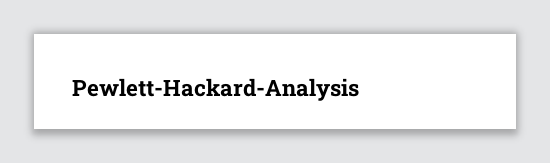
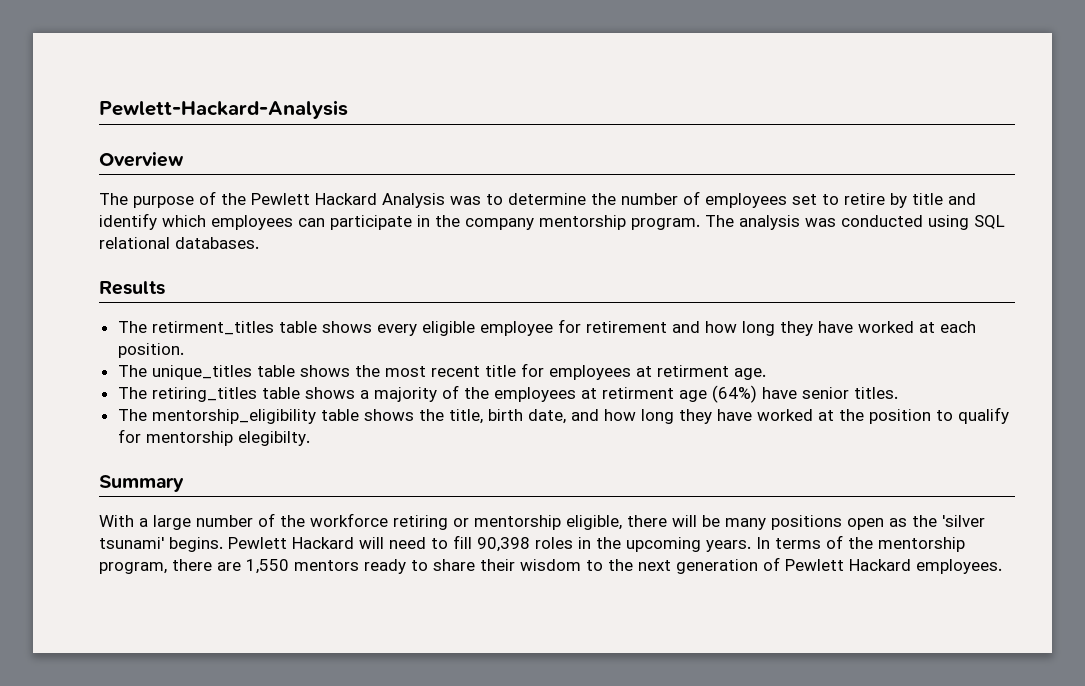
(359, 89) none -> [99,152,184,167] [99,191,976,208] [99,213,1005,230] [99,237,259,249] [99,281,165,295] [117,319,976,336] [117,343,184,358] [117,363,766,380] [117,385,898,403] [117,407,1009,424] [117,429,310,446] [99,475,184,492] [99,513,985,530] [99,535,965,552] [99,557,1002,574] // Overview // The purpose of the Pewlett Hackard Analysis was to determine the number of employees set to retire by title and identify which employees can participate in the company mentorship program. The analysis was conducted using SQL relational databases. // Results // The retirment_titles table shows every eligible employee for retirement and how long they have worked at each position. // The unique_titles table shows the most recent title for employees at retirment age. // The retiring_titles table shows a majority of the employees at retirment age (64%) have senior titles. // The mentorship_eligibility table shows the title, birth date, and how long they have worked at the position to qualify for mentorship elegibilty. // Summary // With a large number of the workforce retiring or mentorship eligible, there will be many positions open as the 'silver tsunami' begins. Pewlett Hackard will need to fill 90,398 roles in the upcoming years. In terms of the mentorship program, there are 1,550 mentors ready to share their wisdom to the next generation of Pewlett Hackard employees.

